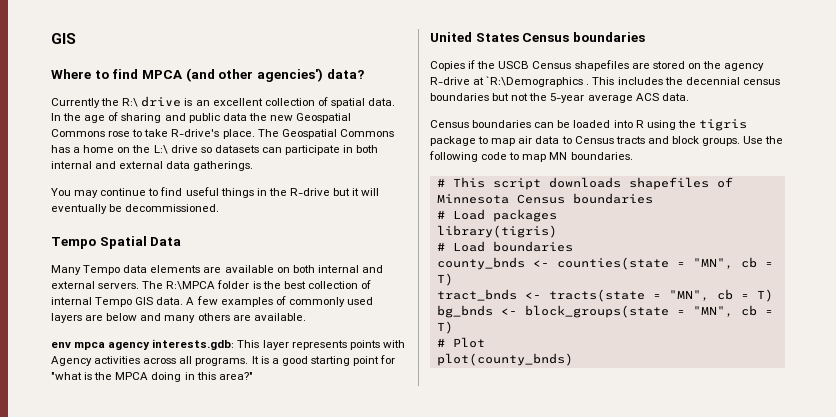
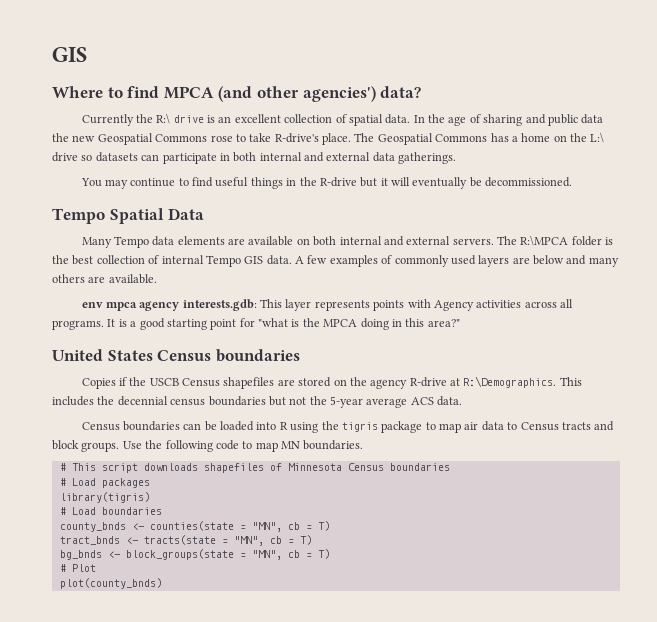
[486,76,590,87] `R:\Demographics . -> [463,376,557,388] R:\Demographics.

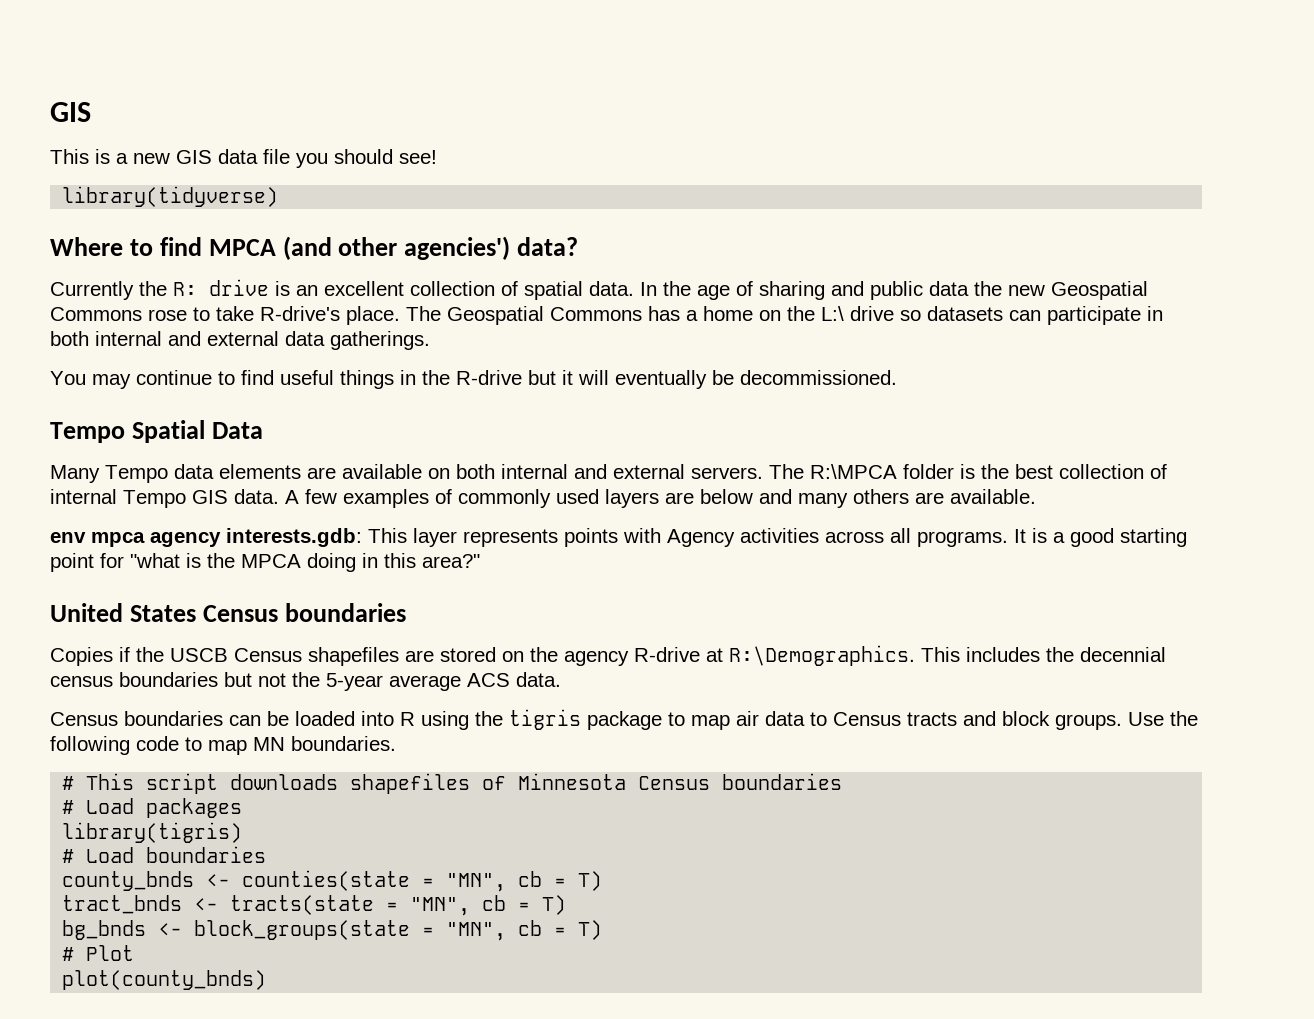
[52,47,87,62] GIS -> [50,102,91,122] [50,149,437,168] [62,186,279,207] GIS // This is a new GIS data file you should see! // library(tidyverse)
[156,113,171,124] R:\ -> [173,282,197,296] R:

